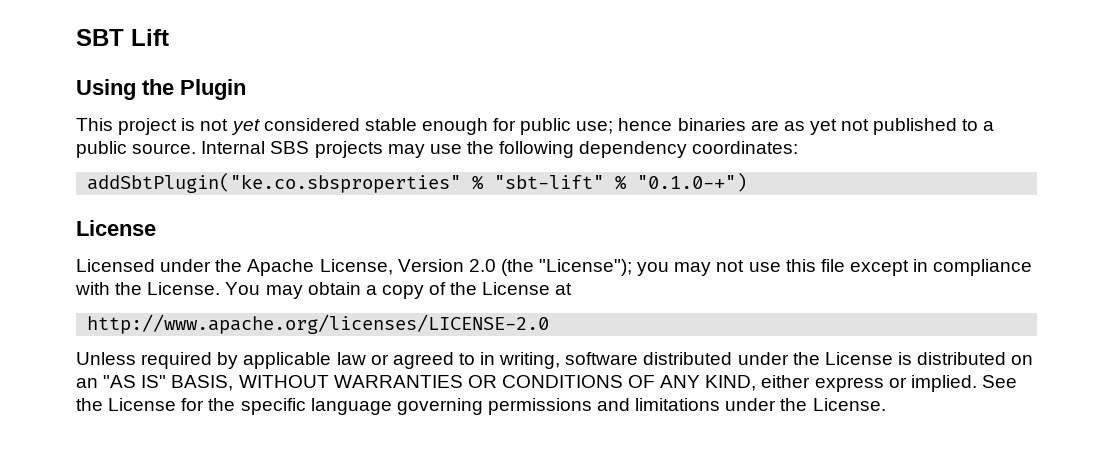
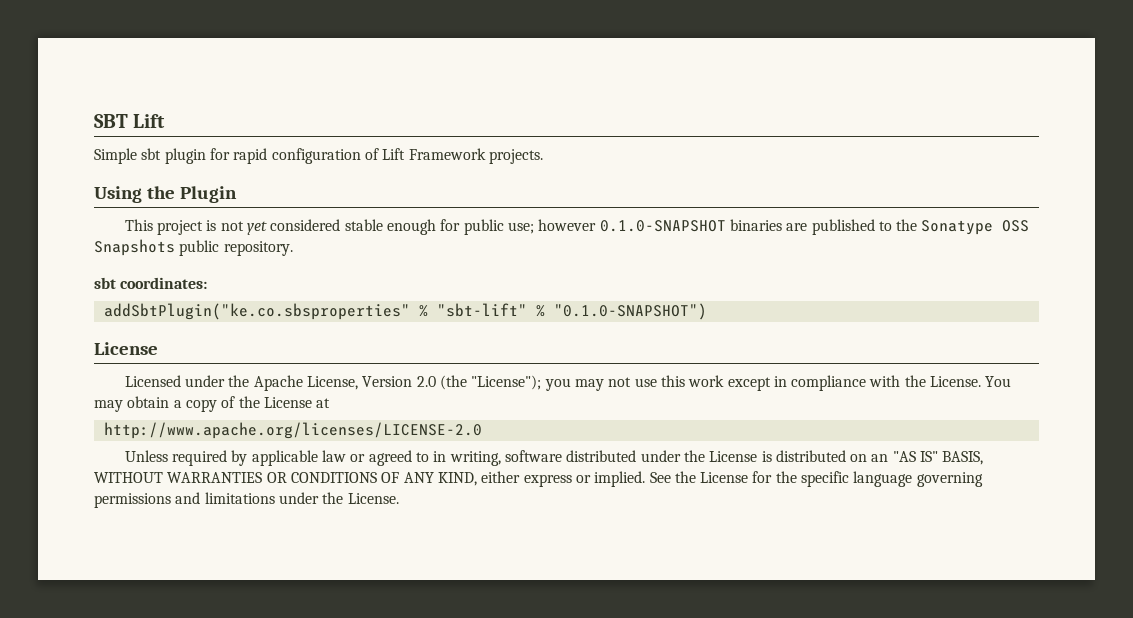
(169, 37) none -> [94,148,543,164] // Simple sbt plugin for rapid configuration of Lift Framework projects.
[618,118,995,135] [76,141,688,158] hence binaries are as yet not published to a public source. Internal SBS projects may use the following dependency -> [538,219,1030,235] [94,239,293,256] [94,277,116,289] however 0.1.0-SNAPSHOT binaries are published to the Sonatype OSS Snapshots public repository. // sbt
[637,173,748,192] "0.1.0-+") -> [553,303,707,320] "0.1.0-SNAPSHOT")
[820,259,845,272] file -> [688,375,725,387] work

